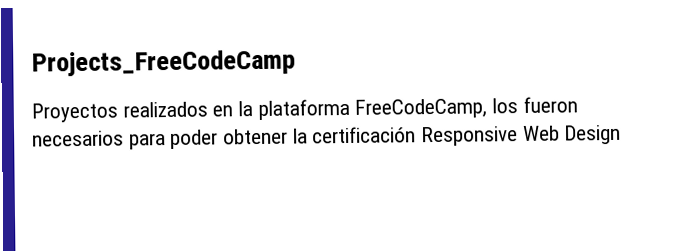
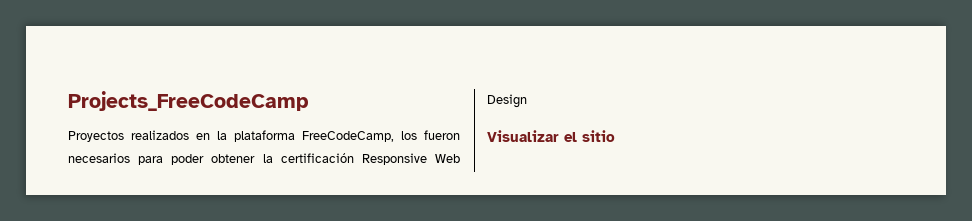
(622, 134) none -> [487,130,615,142] // Visualizar el sitio

